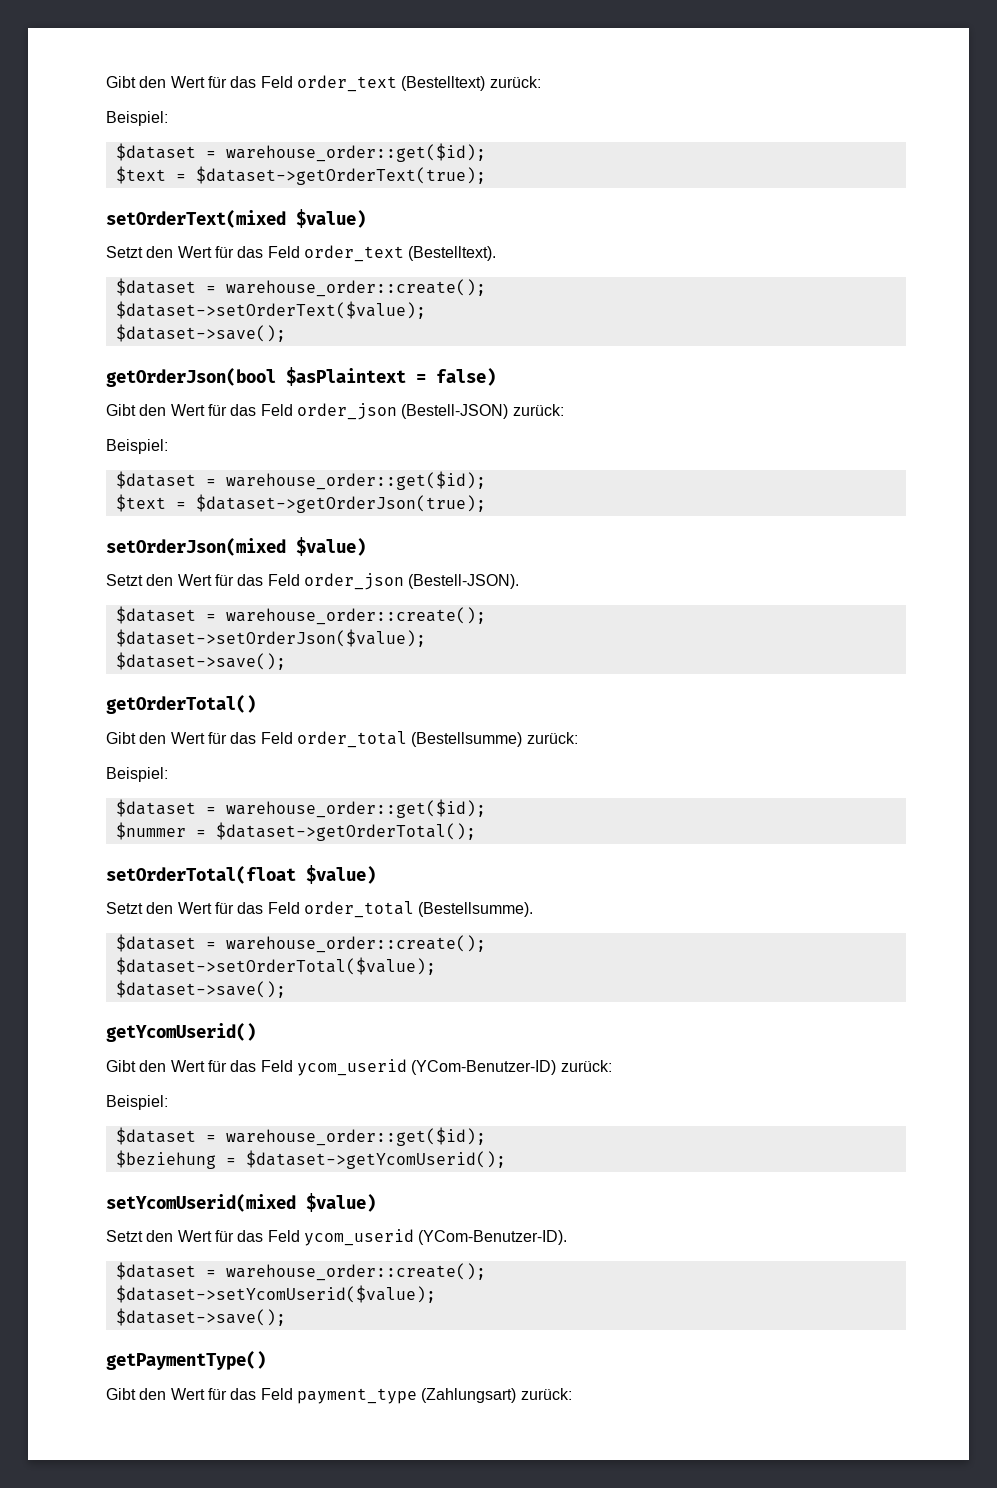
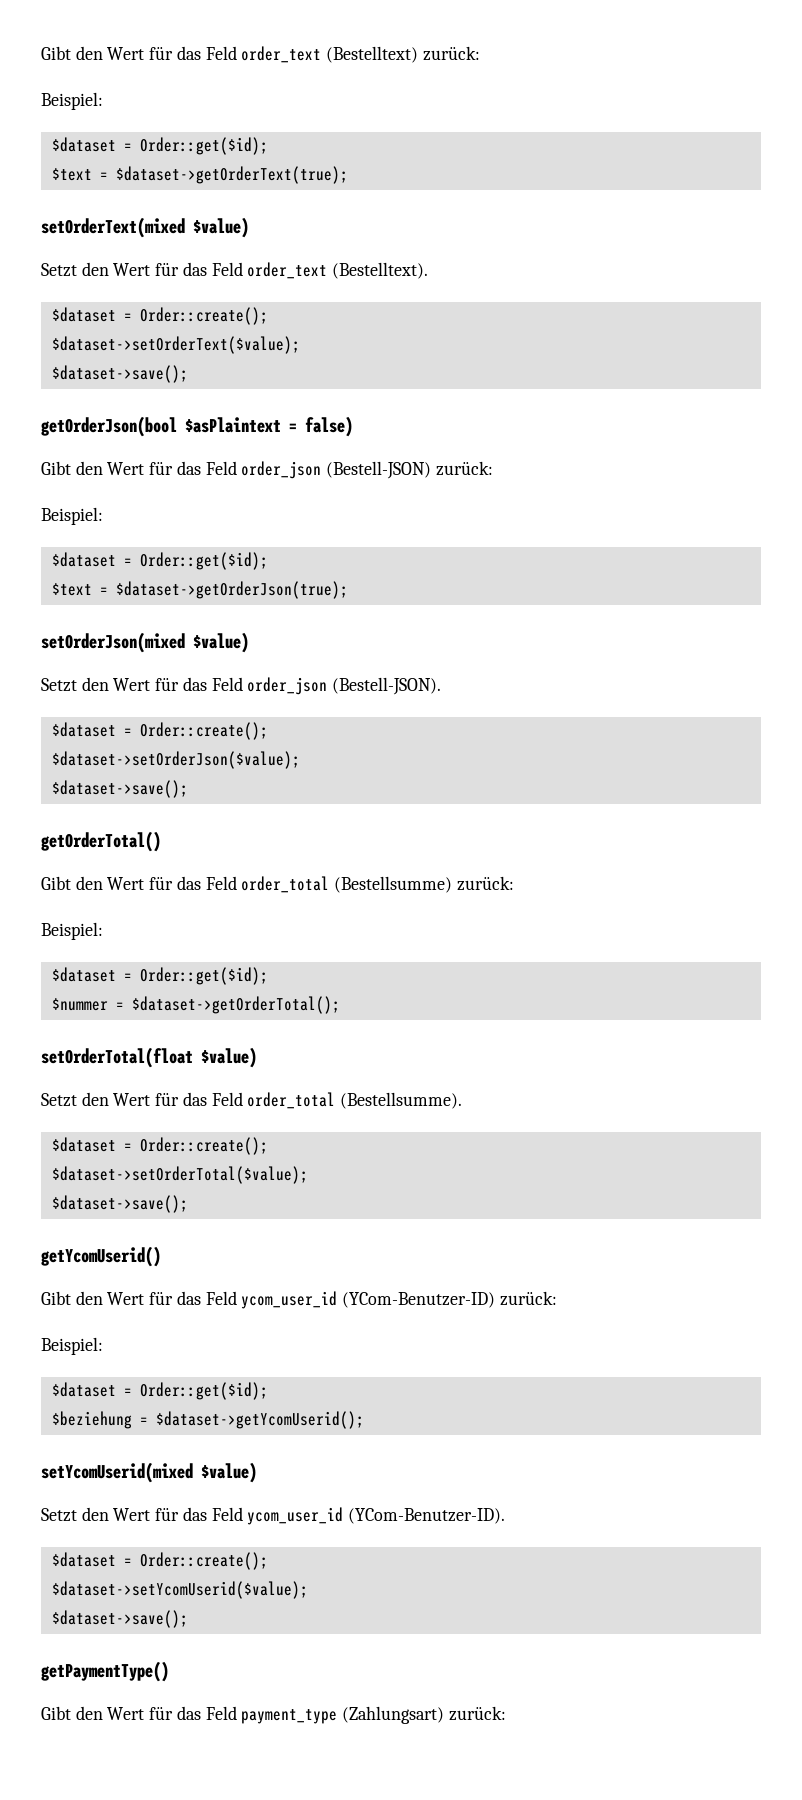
[225,143,486,162] warehouse_order::get($id); -> [139,137,268,155] Order::get($id);
[225,279,486,297] warehouse_order::create(); -> [139,307,268,325] Order::create();
[225,471,486,490] warehouse_order::get($id); -> [139,552,268,570] Order::get($id);
[225,607,486,625] warehouse_order::create(); -> [139,722,268,740] Order::create();
[225,799,486,818] warehouse_order::get($id); -> [139,967,268,985] Order::get($id);
[225,935,486,953] warehouse_order::create(); -> [139,1137,268,1155] Order::create();
[296,1059,407,1076] ycom_userid -> [241,1291,338,1309] ycom_user_id
[225,1127,486,1146] warehouse_order::get($id); -> [139,1382,268,1400] Order::get($id);
[303,1229,414,1246] ycom_userid -> [247,1507,344,1525] ycom_user_id
[225,1263,486,1281] warehouse_order::create(); -> [139,1552,268,1570] Order::create();

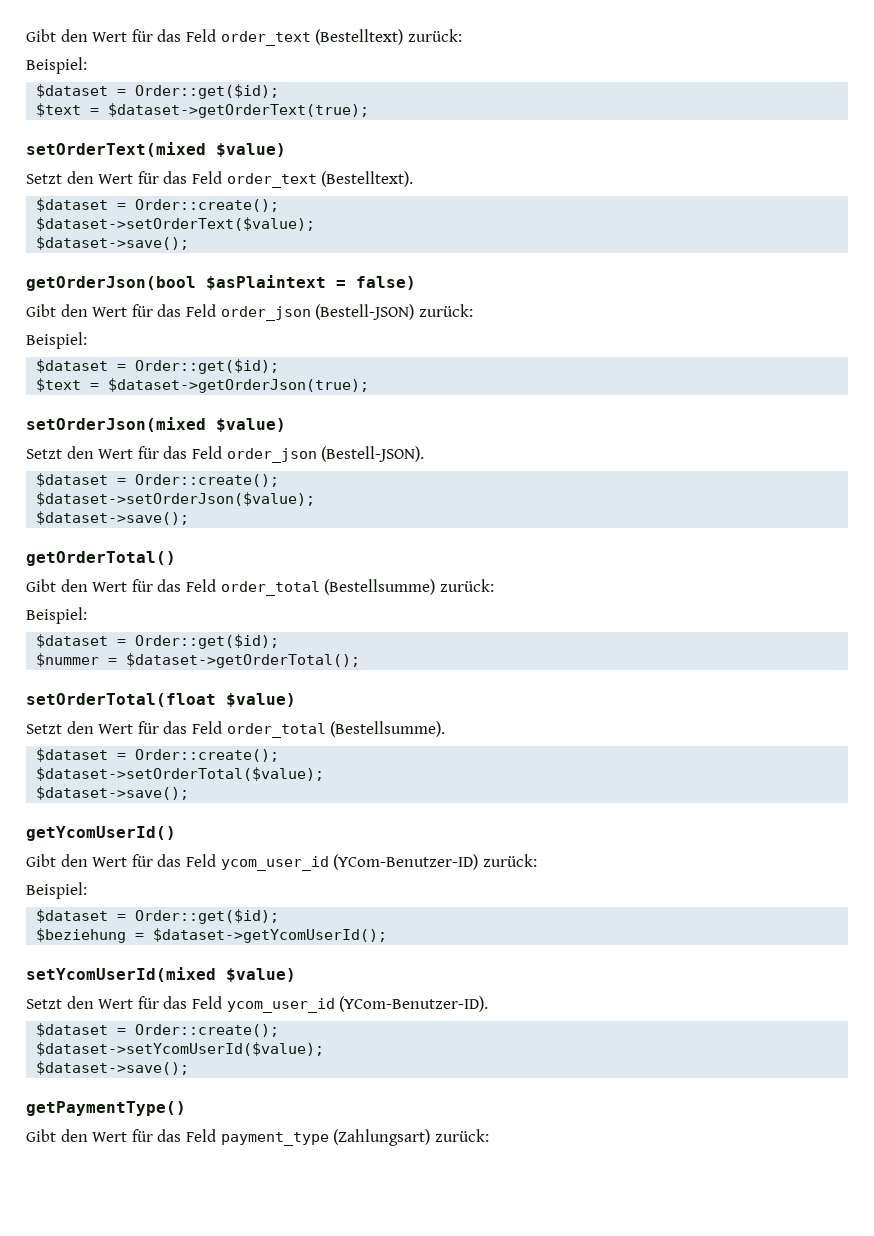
[41,1246,161,1267] getYcomUserid() -> [26,826,176,841] getYcomUserId()
[155,1411,364,1429] [41,1462,193,1483] $dataset->getYcomUserid(); // setYcomUserid(mixed -> [153,928,388,943] [26,967,216,982] $dataset->getYcomUserId(); // setYcomUserId(mixed
[51,1581,308,1599] $dataset->setYcomUserid($value); -> [36,1042,325,1056] $dataset->setYcomUserId($value);

